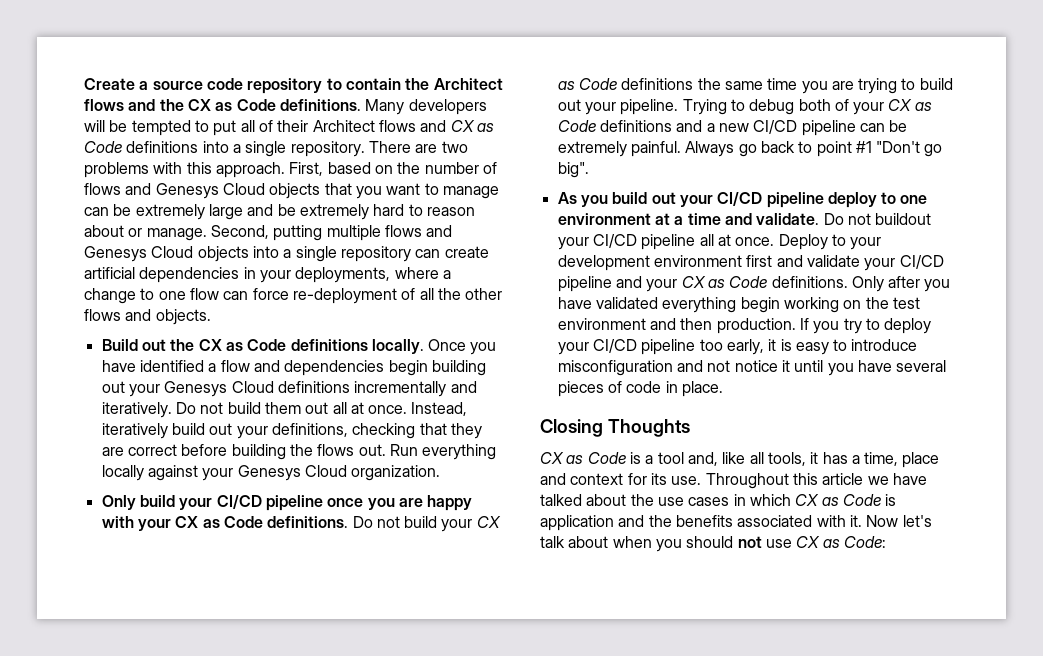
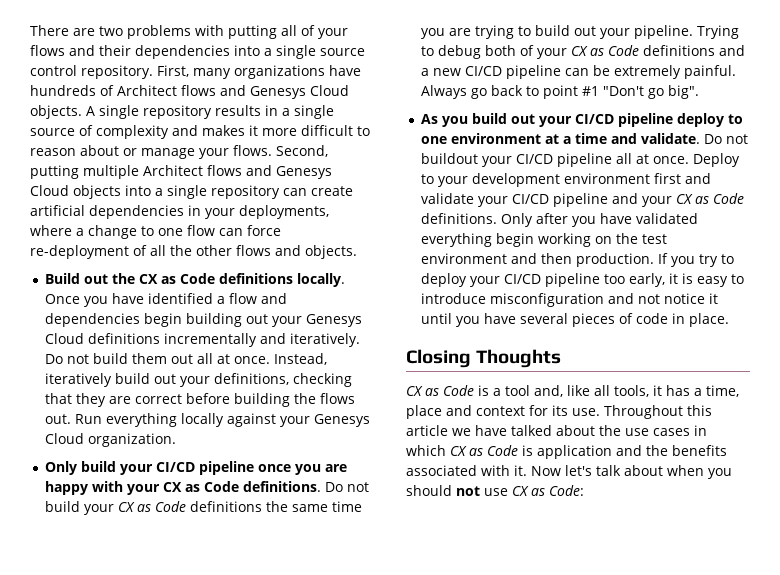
[84,78,503,94] [84,99,487,115] [84,120,494,136] [84,141,365,157] Create a source code repository to contain the Architect flows and the CX as Code definitions. Many developers will be tempted to put all of their Architect flows and CX as Code definitions into a single repository. -> (30, 30) none
[186,162,497,178] [84,183,499,199] [84,204,405,220] this approach. First, based on the number of flows and Genesys Cloud objects that you want to manage can be extremely large and be extremely hard -> [228,25,348,39] [30,45,365,59] [30,65,361,79] [30,85,349,99] [30,105,334,119] [30,125,353,139] putting all of your flows and their dependencies into a single source control repository. First, many organizations have hundreds of Architect flows and Genesys Cloud objects. A single repository results in a single source of complexity and makes it more difficult
[146,228,207,241] manage. -> [141,145,272,159] manage your flows.
(381, 233) none -> [143,165,203,176] Architect

